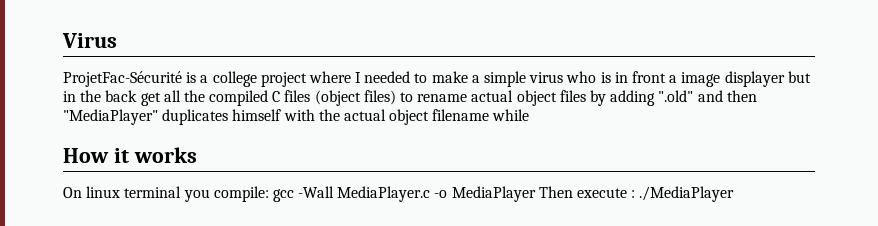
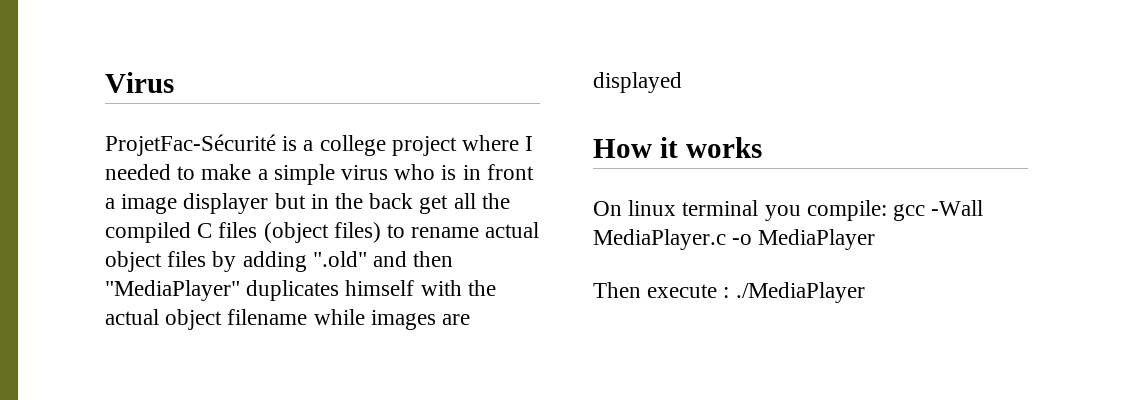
(530, 115) none -> [370,310,471,330] [593,72,682,93] images are displayed
(536, 194) none -> (876, 239) //

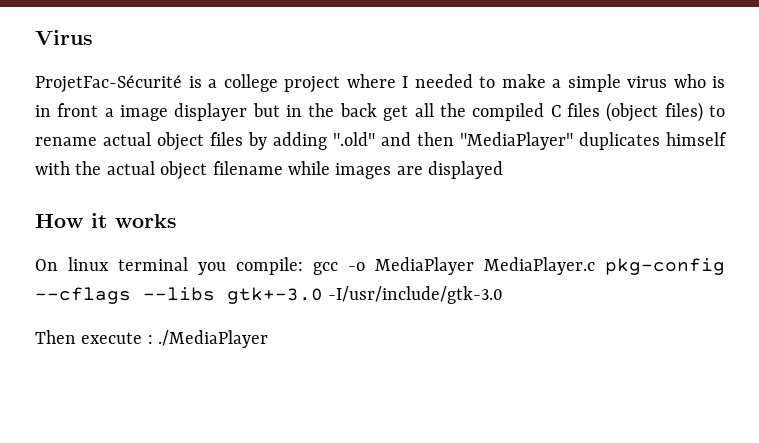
[931,200,984,216] [593,229,726,250] -Wall MediaPlayer.c -> (338, 268) none
(876, 239) none -> [484,257,725,275] [35,286,504,304] MediaPlayer.c pkg-config --cflags --libs gtk+-3.0 -I/usr/include/gtk-3.0

